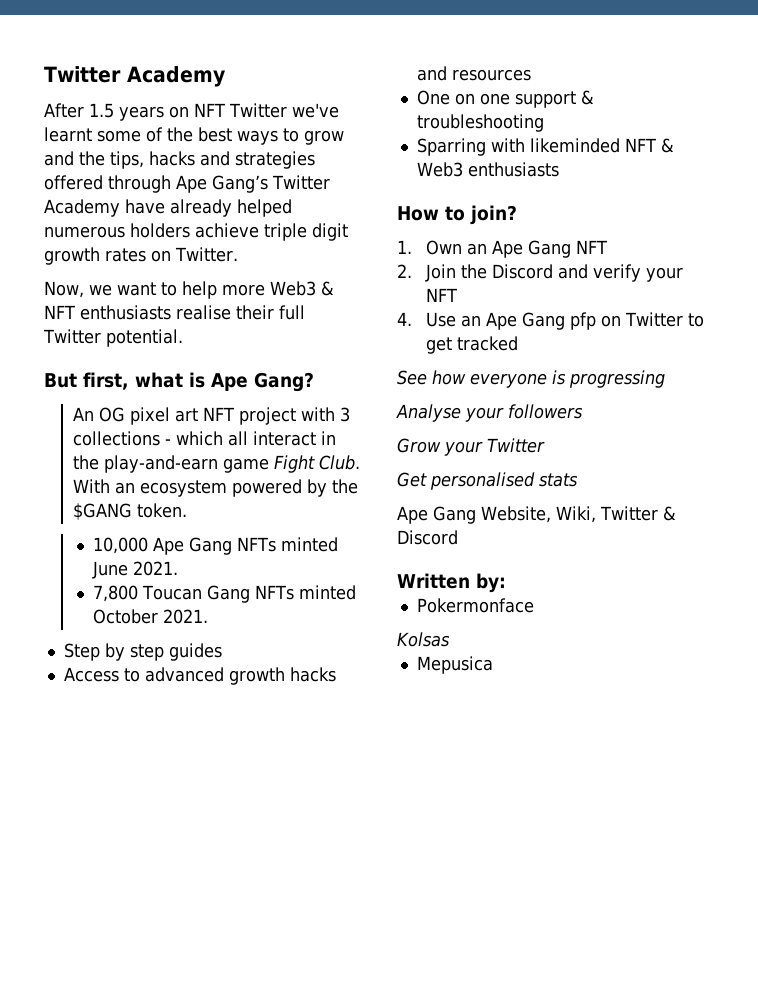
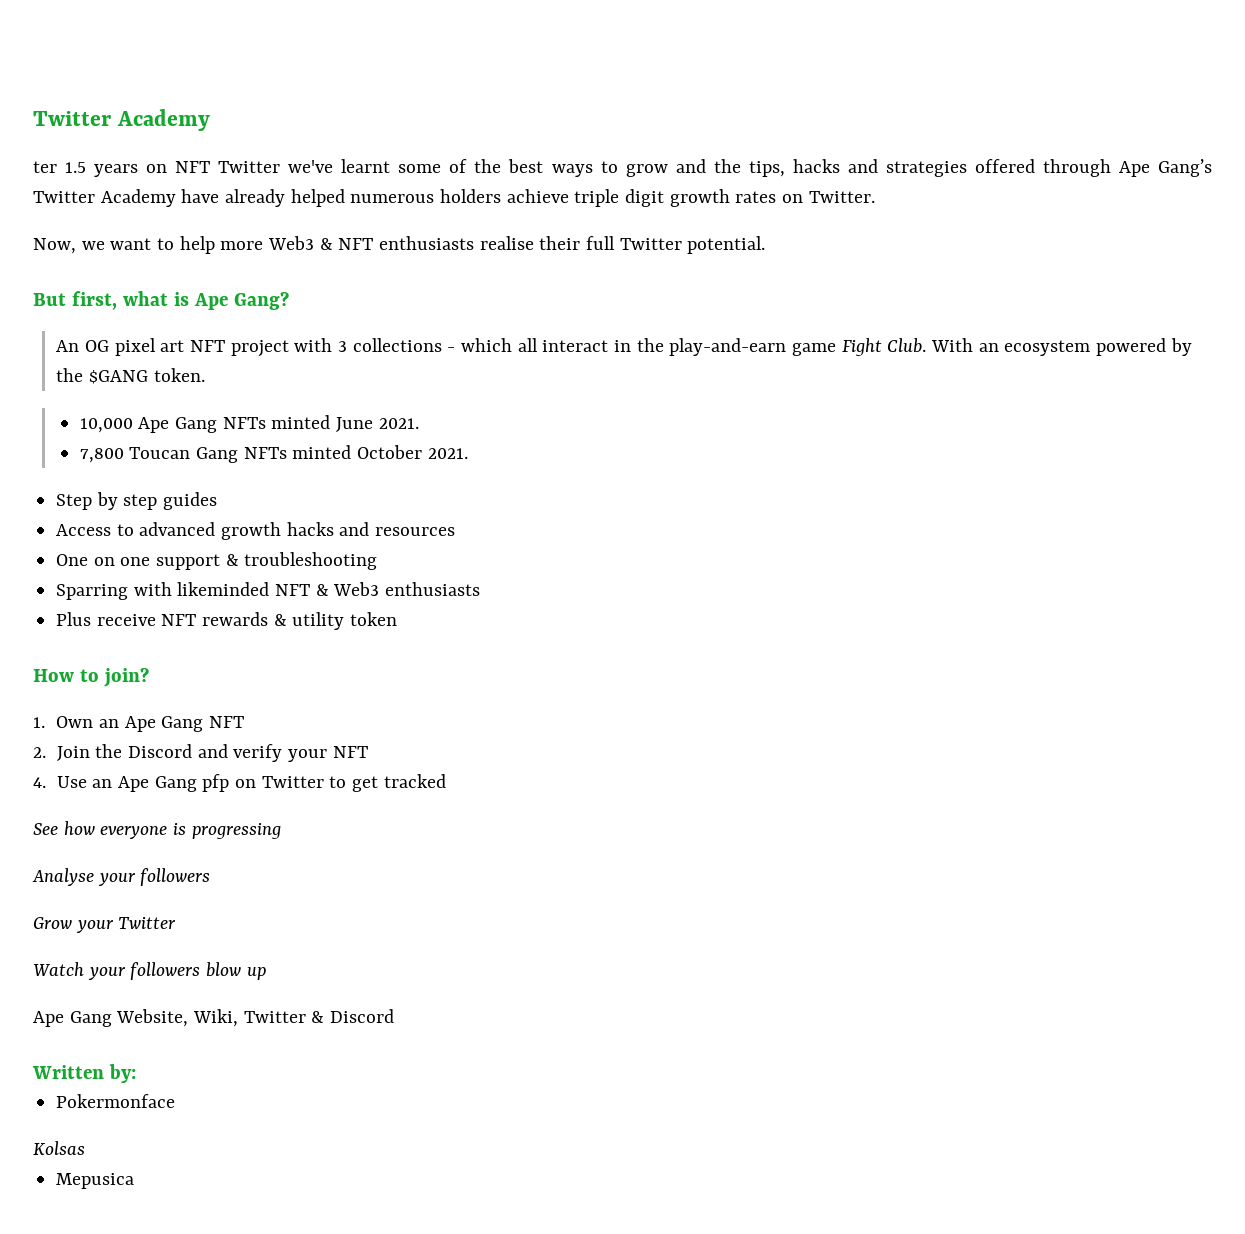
[44,103,84,118] After -> [33,161,57,173] ter
(559, 169) none -> [56,612,398,630] // Plus receive NFT rewards & utility token
[397,472,578,490] Get personalised stats -> [33,962,266,980] Watch your followers blow up

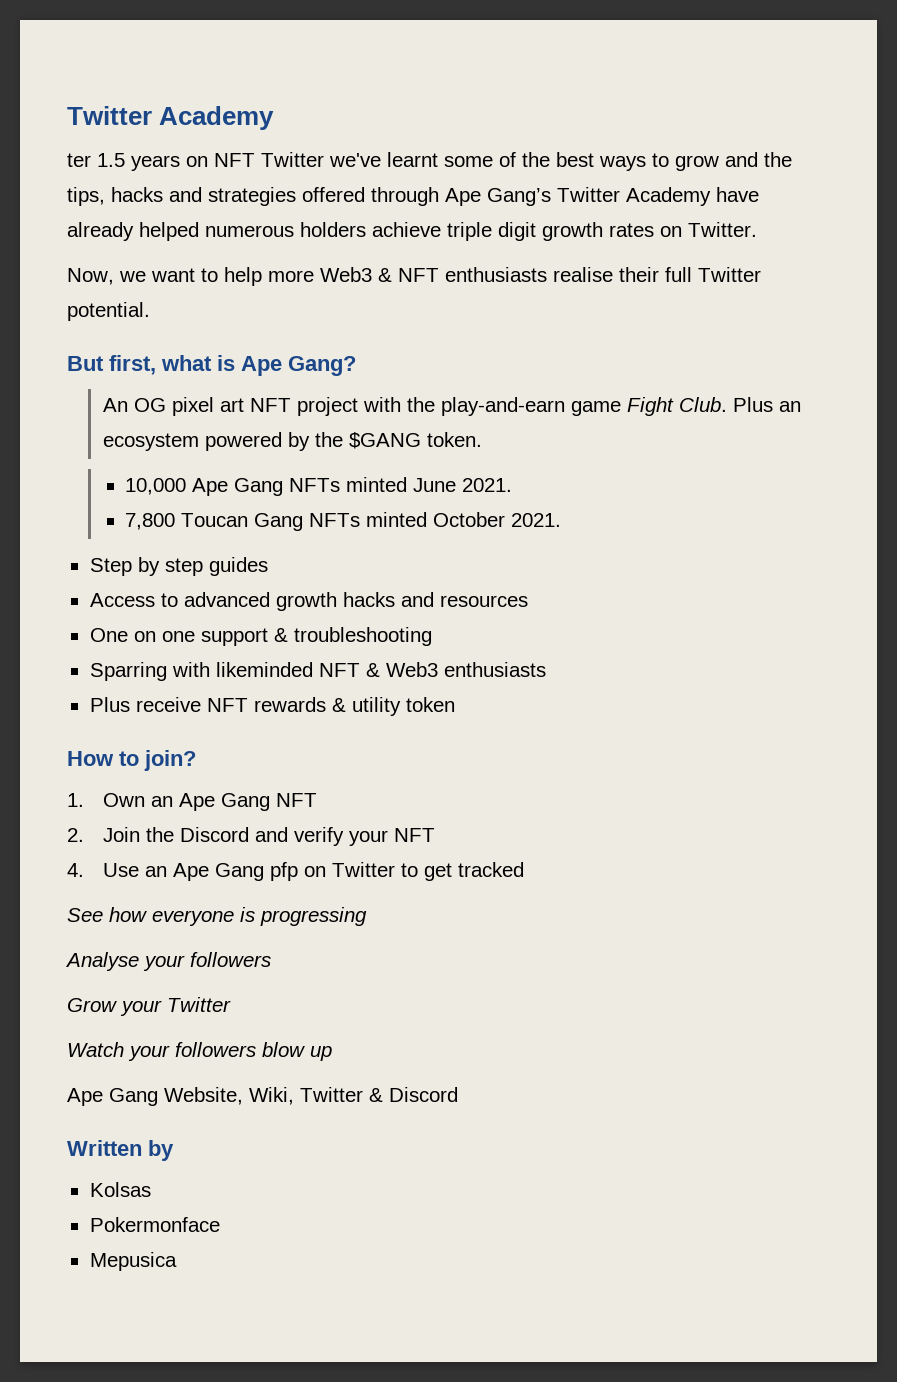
[338,338,632,352] 3 collections - which all interact in -> (401, 404) none
[931,338,974,352] With -> [732,397,773,412] Plus
[108,1064,136,1083] by: -> [148,1140,174,1161] [89,1182,151,1197] by // Kolsas
[33,1141,85,1155] // Kolsas -> (220, 1224) none

